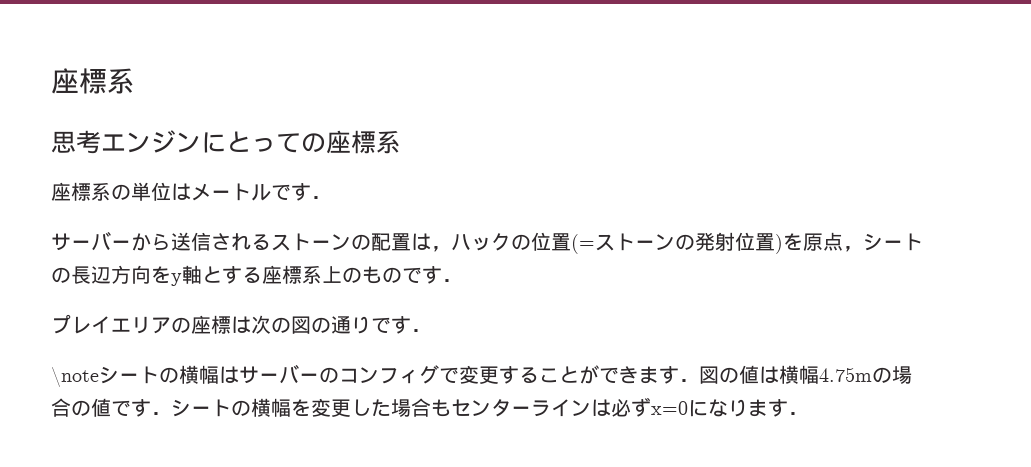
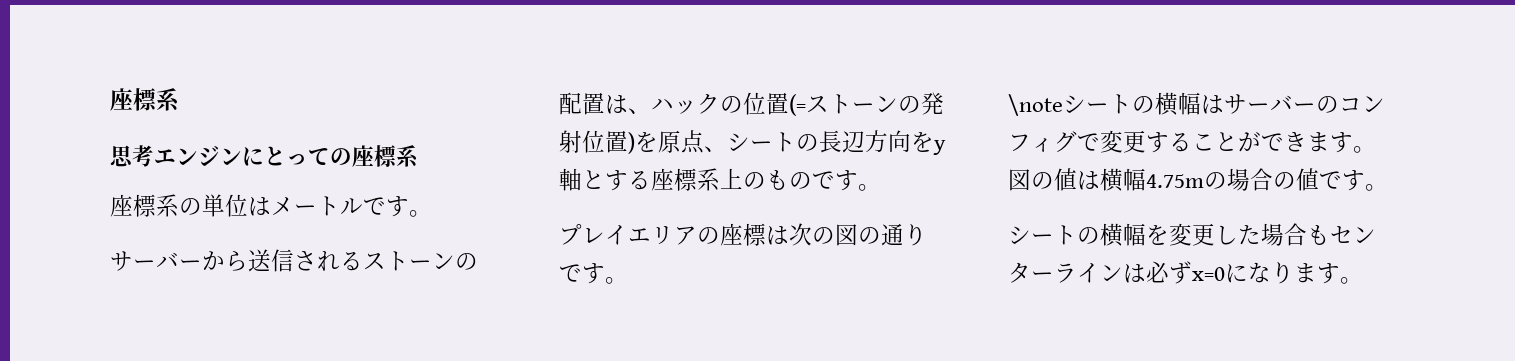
[311,196,331,199] ． -> [409,210,432,217] 。
[431,246,451,252] ， -> [628,108,651,114] 、
[843,246,863,252] ， -> [704,146,727,152] 、
[442,279,462,282] ． -> [858,184,881,191] 。
[411,329,431,332] ． -> [605,277,628,284] 。
[679,379,699,382] ． -> [1353,146,1376,153] 。
[151,412,171,415] ． -> [1365,184,1388,191] 。 //
[788,412,808,415] ． -> [1340,277,1363,284] 。

